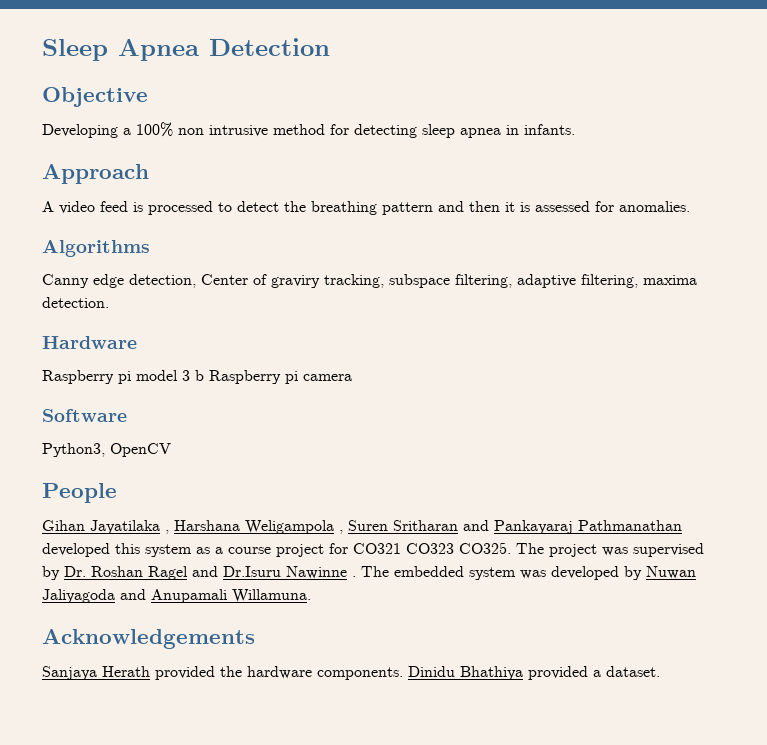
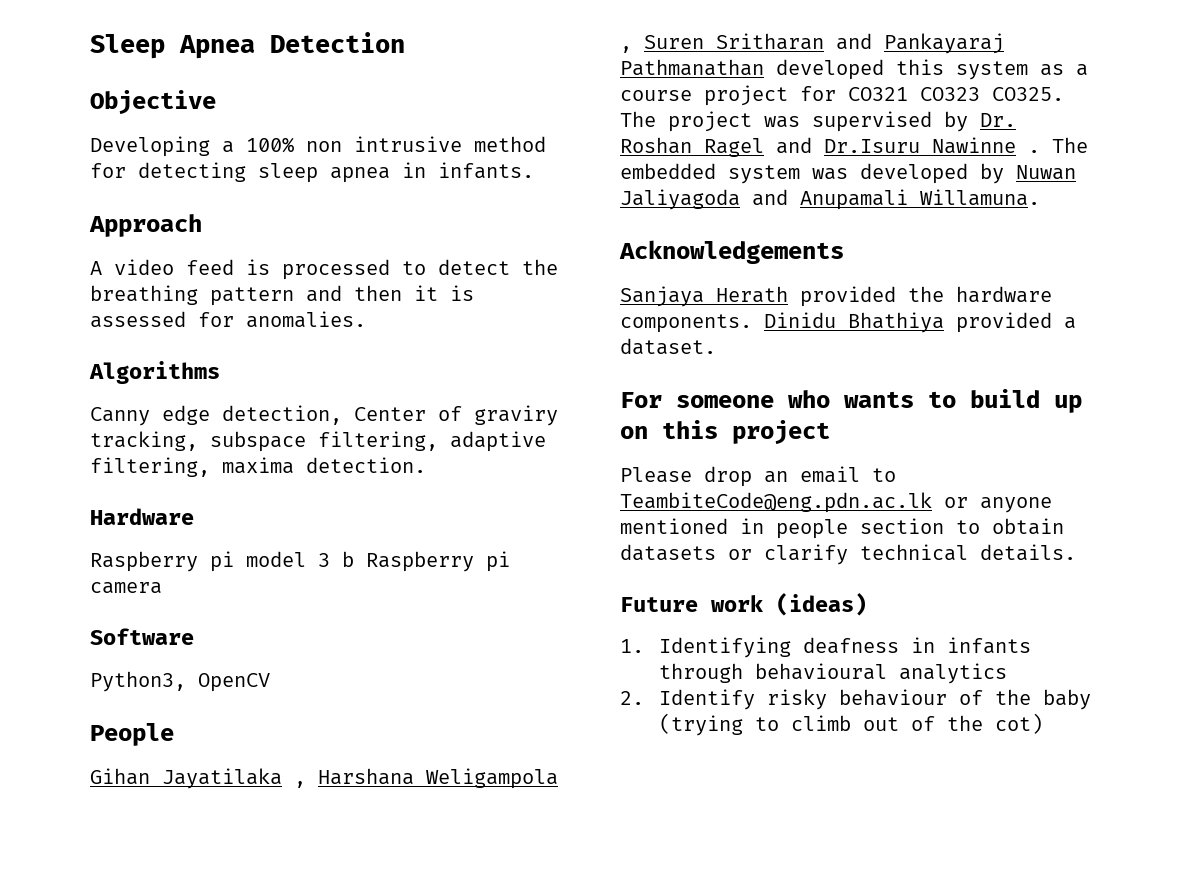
(660, 671) none -> [620,389,1082,413] [620,420,830,445] [620,466,896,487] [620,492,1052,513] [620,518,1064,539] [620,544,1076,565] [620,593,867,616] [620,637,1031,658] [658,663,1007,684] [620,689,1091,710] [658,713,1043,736] // For someone who wants to build up on this project // Please drop an email to TeambiteCode@eng.pdn.ac.lk or anyone mentioned in people section to obtain datasets or clarify technical details. // Future work (ideas) // 1. Identifying deafness in infants through behavioural analytics // 2. Identify risky behaviour of the baby (trying to climb out of the cot)

